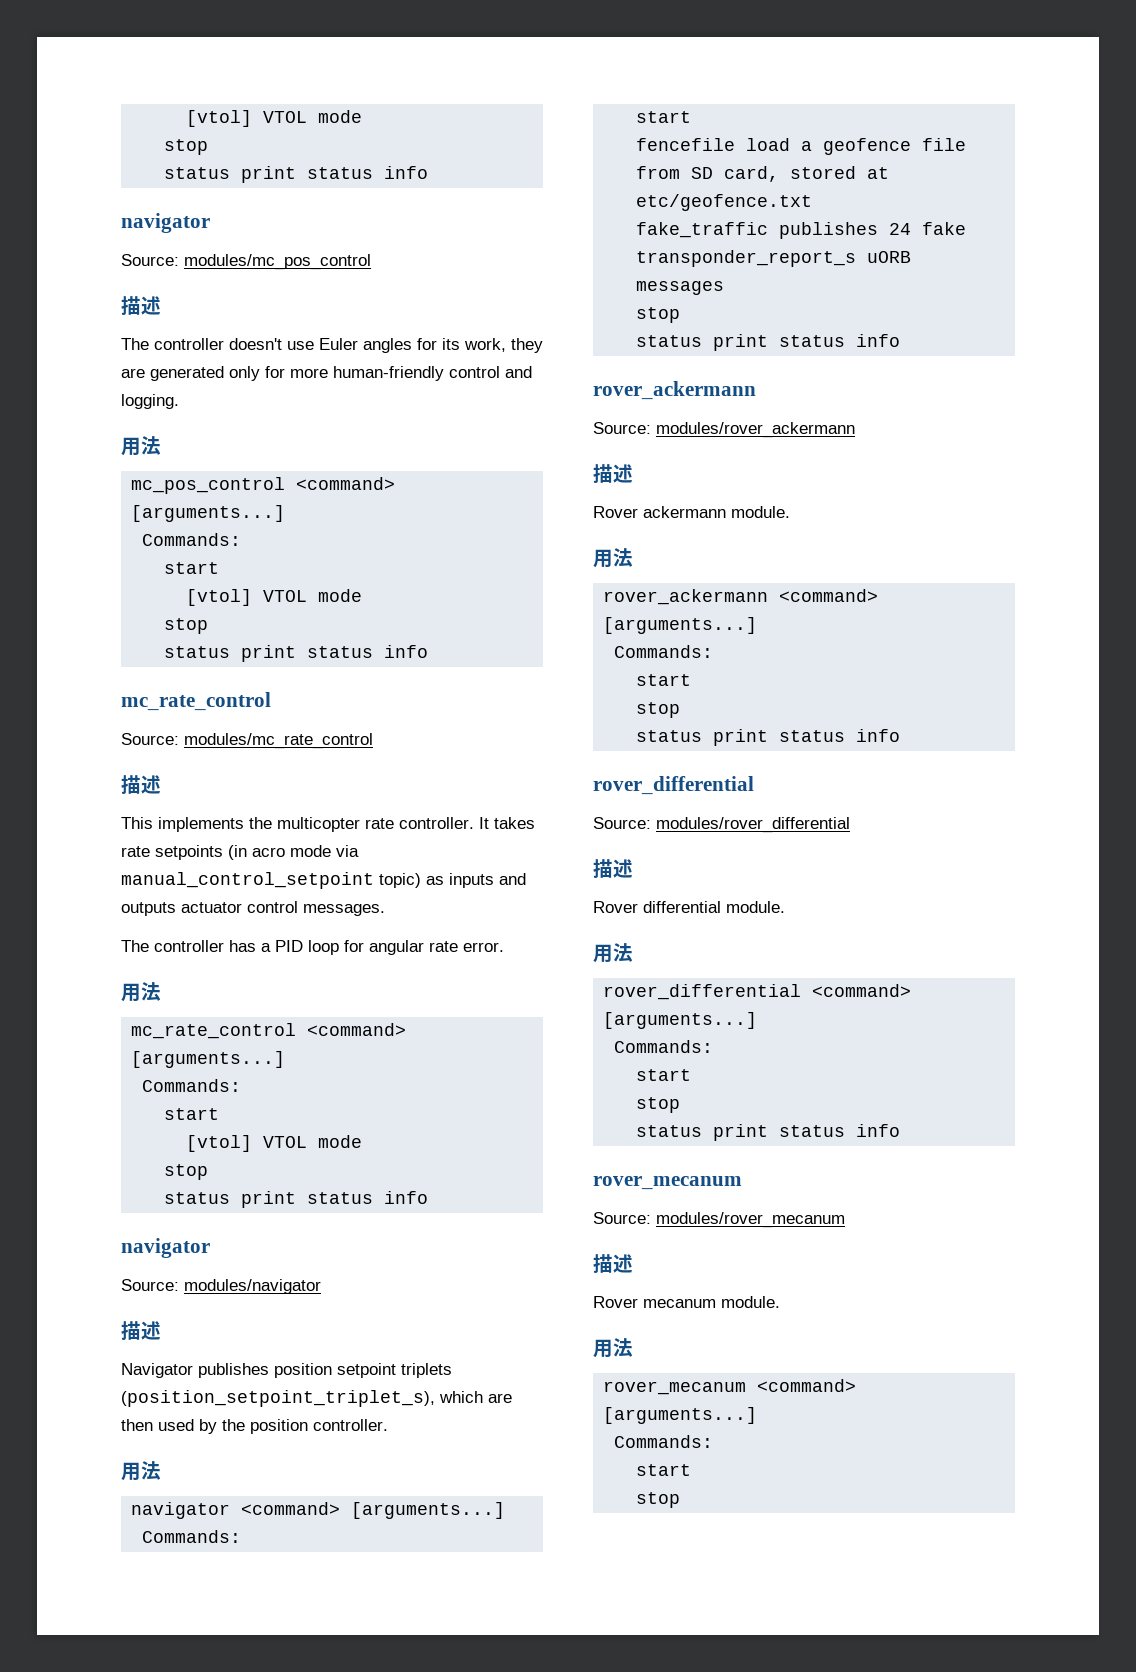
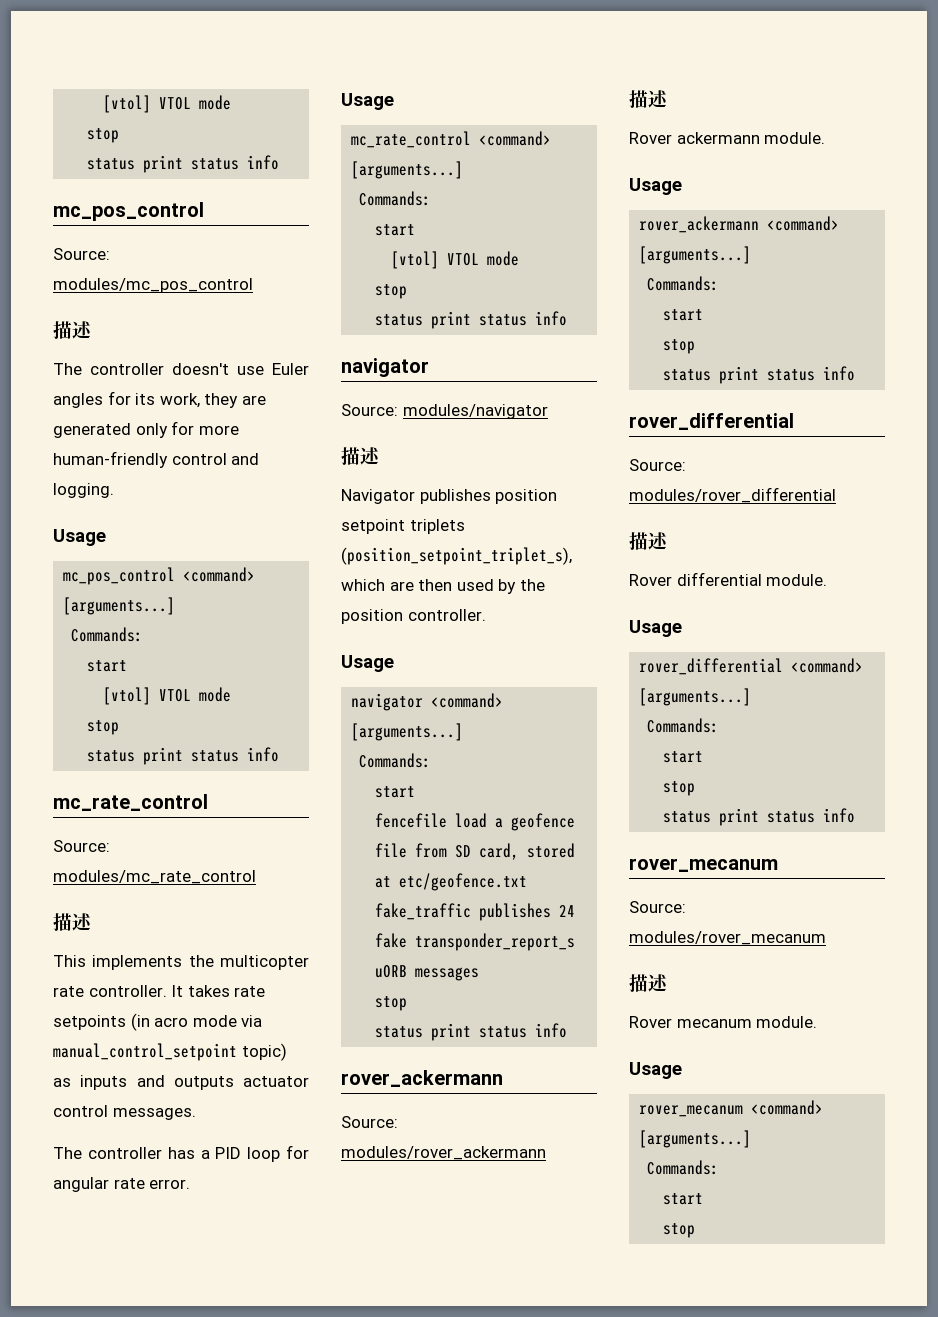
[186,110,363,127] [164,139,209,155] [164,166,429,183] [121,213,210,233] [vtol] VTOL mode // stop // status print status info // navigator -> [103,95,232,113] [87,128,120,143] [87,155,280,173] [53,202,204,221] [vtol] VTOL mode // stop // status print status info // mc_pos_control
[121,436,161,456] 用法 -> [53,529,106,546] Usage
[121,982,161,1002] 用法 -> [341,93,394,110] Usage
[121,1461,161,1481] 用法 -> [341,655,394,672] Usage
[593,548,633,568] 用法 -> [629,178,682,195] Usage
[593,943,633,963] 用法 -> [629,620,682,637] Usage
[593,1338,633,1358] 用法 -> [629,1062,682,1079] Usage

